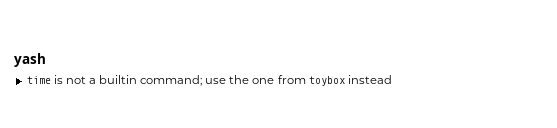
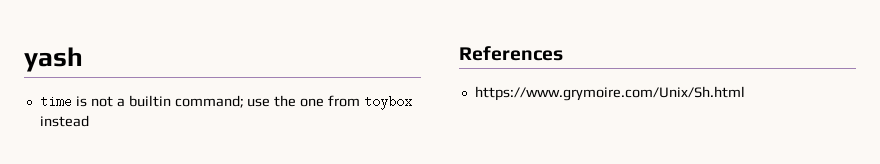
(392, 79) none -> [459,46,563,61] [474,86,745,101] // References // https://www.grymoire.com/Unix/Sh.html

